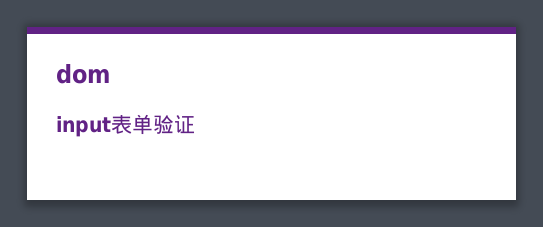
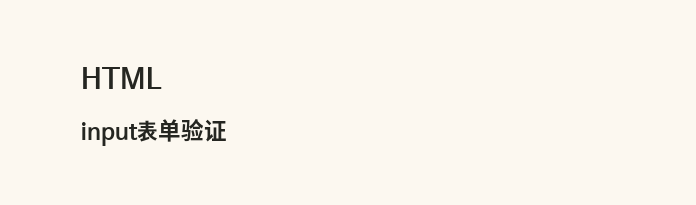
[56,64,110,84] dom -> [81,67,162,89] HTML

